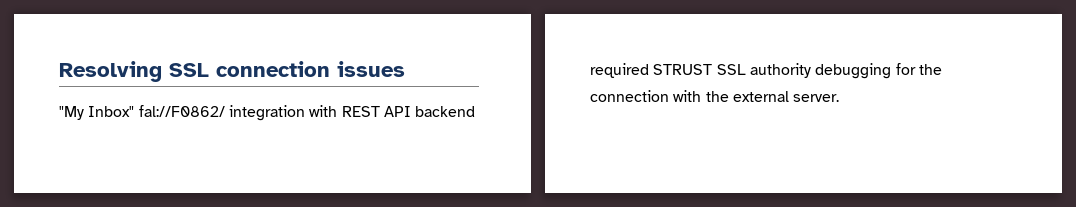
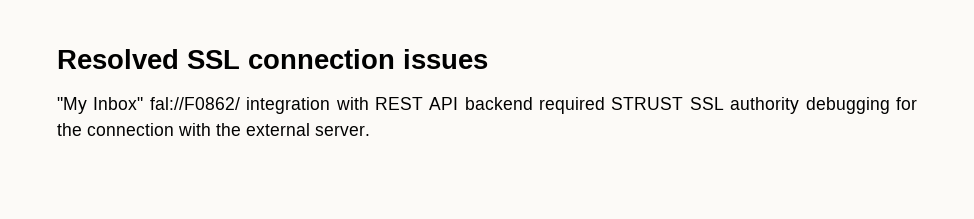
[59,61,162,82] Resolving -> [57,49,179,69] Resolved

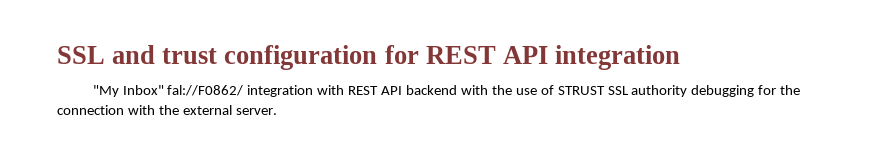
[57,49,488,69] Resolved SSL connection issues -> [57,45,681,70] SSL and trust configuration for REST API integration
[539,97,606,114] required -> [460,85,554,95] with the use of

